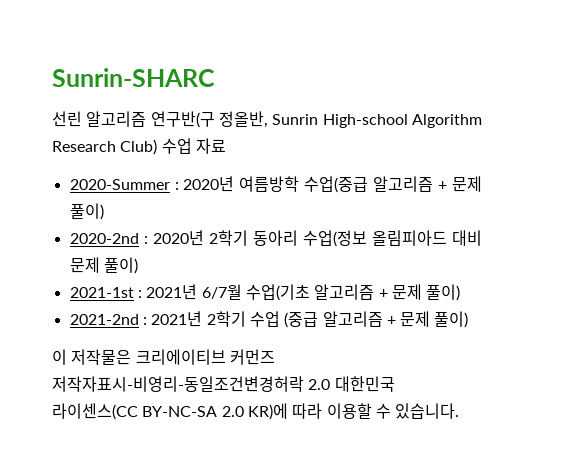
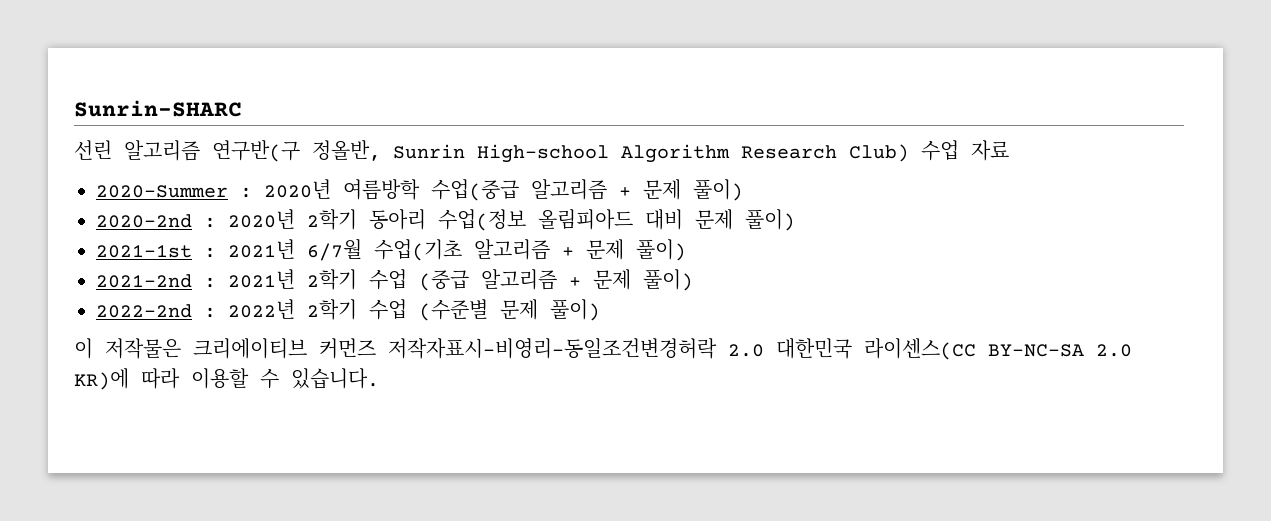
(469, 319) none -> [96,299,600,321] // 2022-2nd : 2022년 2학기 수업 (수준별 문제 풀이)

